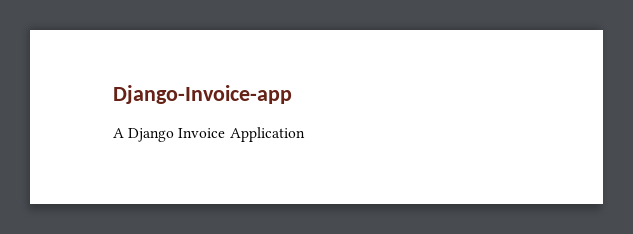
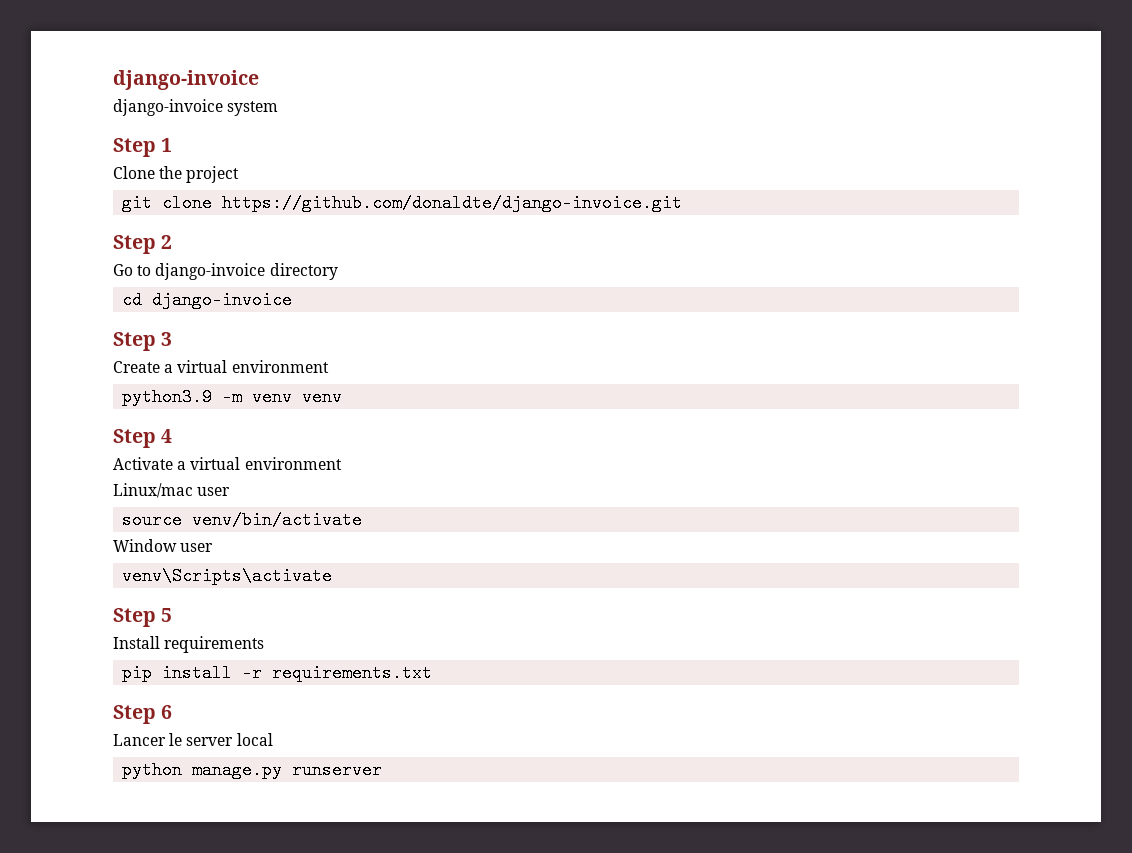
[113,85,292,104] [113,127,305,142] Django-Invoice-app // A Django Invoice Application -> [113,70,259,90] [113,99,279,116] [113,138,173,157] [113,166,240,183] [122,194,683,212] [113,235,173,254] [113,263,338,280] [122,291,293,309] [113,332,173,351] [113,360,329,373] [122,388,343,406] [113,429,173,448] [113,457,342,470] [113,483,231,498] [122,511,363,529] [113,539,214,552] [122,567,333,585] [113,608,173,627] [113,636,265,653] [122,664,433,682] [113,705,173,724] [113,733,273,746] [122,761,383,779] django-invoice // django-invoice system // Step 1 // Clone the project // git clone https://github.com/donaldte/django-invoice.git // Step 2 // Go to django-invoice directory // cd django-invoice // Step 3 // Create a virtual environment // python3.9 -m venv venv // Step 4 // Activate a virtual environment // Linux/mac user // source venv/bin/activate // Window user // venv\Scripts\activate // Step 5 // Install requirements // pip install -r requirements.txt // Step 6 // Lancer le server local // python manage.py runserver

